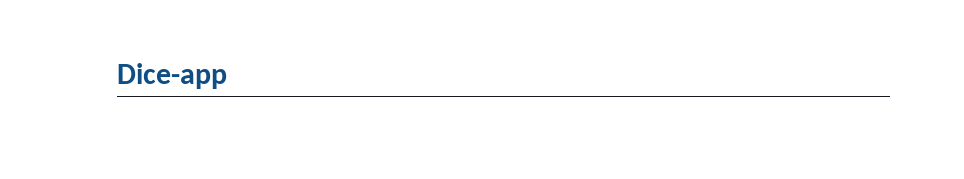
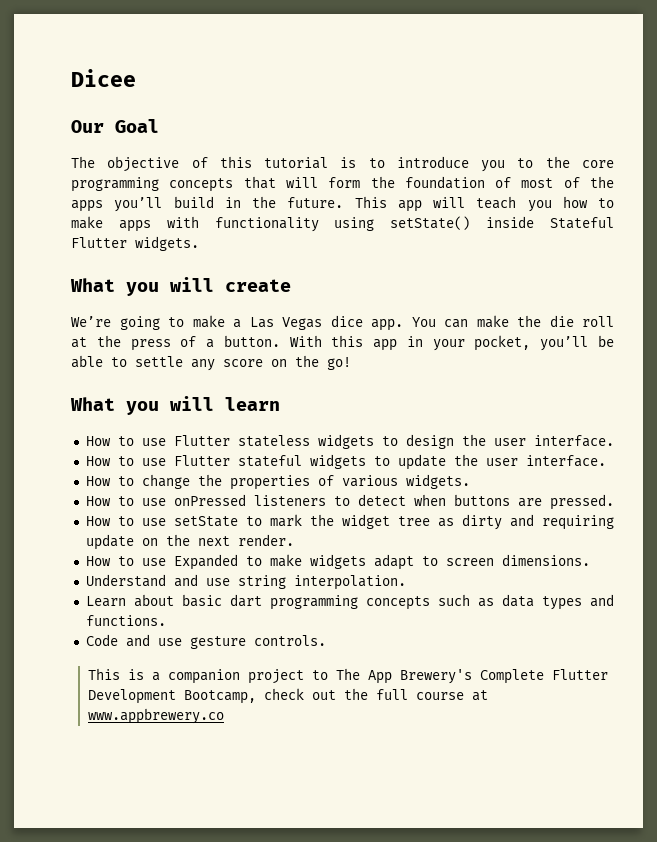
[117,63,227,89] Dice-app -> [71,69,136,87] [71,119,159,133] [71,156,614,172] [71,176,615,192] [71,196,614,212] [71,216,614,232] [71,236,199,251] [70,277,291,296] [71,315,614,331] [71,335,614,351] [71,355,351,371] [70,396,280,415] [85,434,614,449] [85,454,606,470] [85,474,470,490] [85,494,614,510] [85,514,614,530] [85,534,294,550] [85,554,590,570] [85,574,406,590] [85,594,614,610] [85,615,166,626] [85,634,326,649] [87,668,608,684] [87,688,488,704] [87,708,224,724] Dicee // Our Goal // The objective of this tutorial is to introduce you to the core programming concepts that will form the foundation of most of the apps you’ll build in the future. This app will teach you how to make apps with functionality using setState() inside Stateful Flutter widgets. // What you will create // We’re going to make a Las Vegas dice app. You can make the die roll at the press of a button. With this app in your pocket, you’ll be able to settle any score on the go! // What you will learn // How to use Flutter stateless widgets to design the user interface. // How to use Flutter stateful widgets to update the user interface. // How to change the properties of various widgets. // How to use onPressed listeners to detect when buttons are pressed. // How to use setState to mark the widget tree as dirty and requiring update on the next render. // How to use Expanded to make widgets adapt to screen dimensions. // Understand and use string interpolation. // Learn about basic dart programming concepts such as data types and functions. // Code and use gesture controls. // This is a companion project to The App Brewery's Complete Flutter Development Bootcamp, check out the full course at www.appbrewery.co

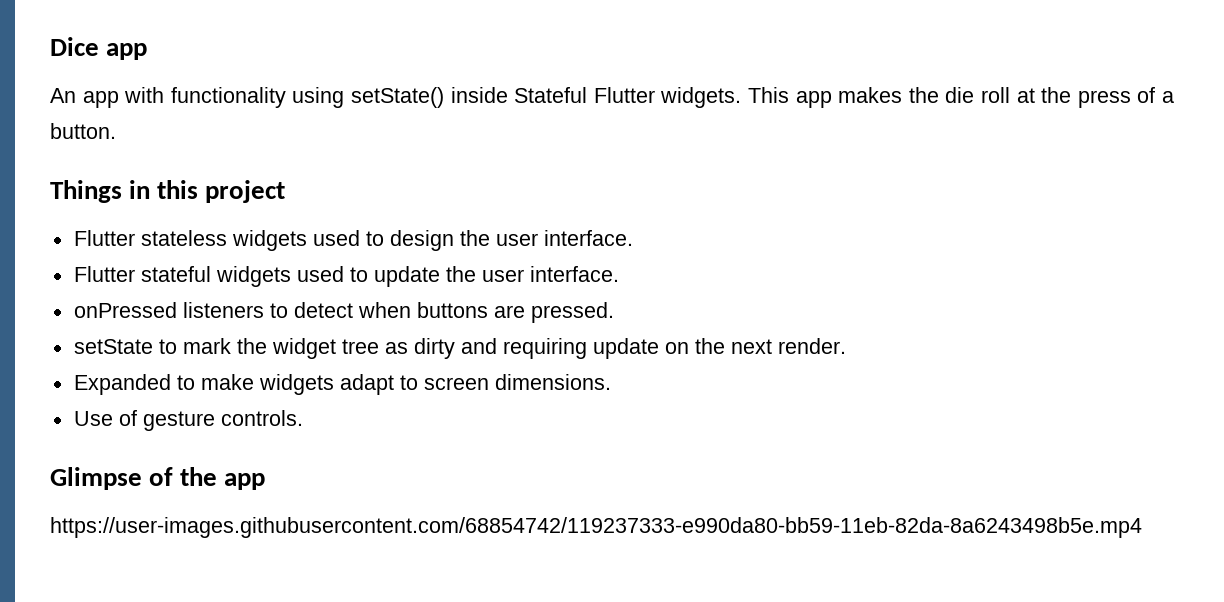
[71,69,136,87] [71,119,159,133] [71,156,614,172] [71,176,615,192] [71,196,614,212] [71,216,151,232] Dicee // Our Goal // The objective of this tutorial is to introduce you to the core programming concepts that will form the foundation of most of the apps you’ll build in the future. This app will teach you how to make apps -> [50,37,148,60] [50,88,119,108] Dice app // An app
[70,277,291,296] [71,315,509,331] // What you will create // We’re going to make a Las Vegas dice app. You can make -> [748,87,903,108] This app makes
[289,335,614,351] [71,355,351,371] [70,396,280,415] [85,436,166,446] With this app in your pocket, you’ll be able to settle any score on the go! // What you will learn // How to use -> [50,180,286,203] // Things in this project //
(374, 441) none -> [312,230,360,246] used
[85,456,166,466] How to use -> (633, 238) none
(366, 461) none -> [296,266,344,282] used
[85,474,470,490] [85,496,166,506] How to change the properties of various widgets. // How to use -> (619, 274) none
[85,516,166,526] How to use -> (614, 312) none
[85,556,166,566] How to use -> (846, 346) none
[85,574,406,590] [85,594,614,610] [85,615,166,626] [85,634,326,649] [87,668,608,684] [87,688,488,704] [87,708,224,724] Understand and use string interpolation. // Learn about basic dart programming concepts such as data types and functions. // Code and use gesture controls. // This is a companion project to The App Brewery's Complete Flutter Development Bootcamp, check out the full course at www.appbrewery.co -> [73,410,303,431] [50,467,266,490] [50,517,1142,538] Use of gesture controls. // Glimpse of the app // https://user-images.githubusercontent.com/68854742/119237333-e990da80-bb59-11eb-82da-8a6243498b5e.mp4

